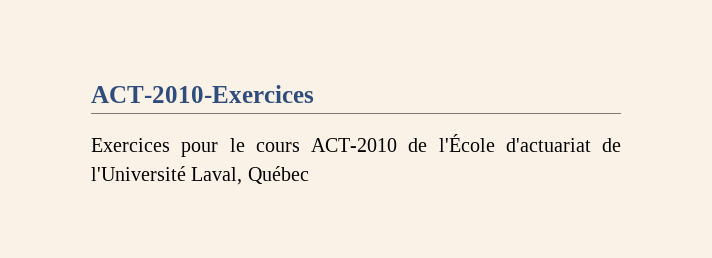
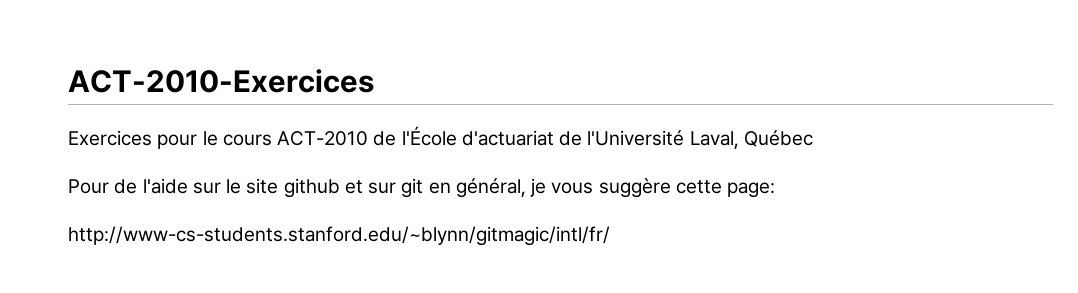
(309, 175) none -> [68,178,776,198] [68,226,610,246] // Pour de l'aide sur le site github et sur git en général, je vous suggère cette page: // http://www-cs-students.stanford.edu/~blynn/gitmagic/intl/fr/

